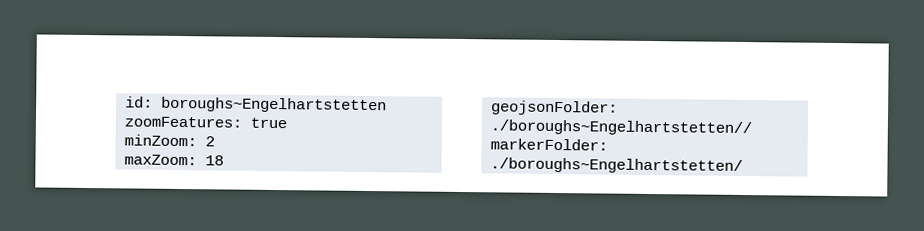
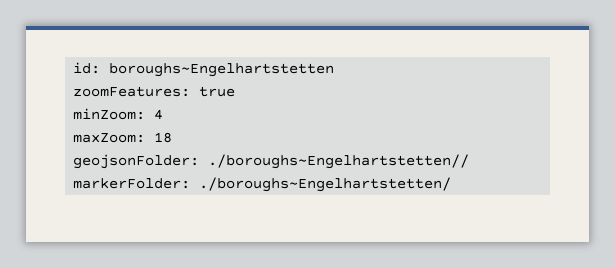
[205,136,215,147] 2 -> [153,109,163,120] 4

